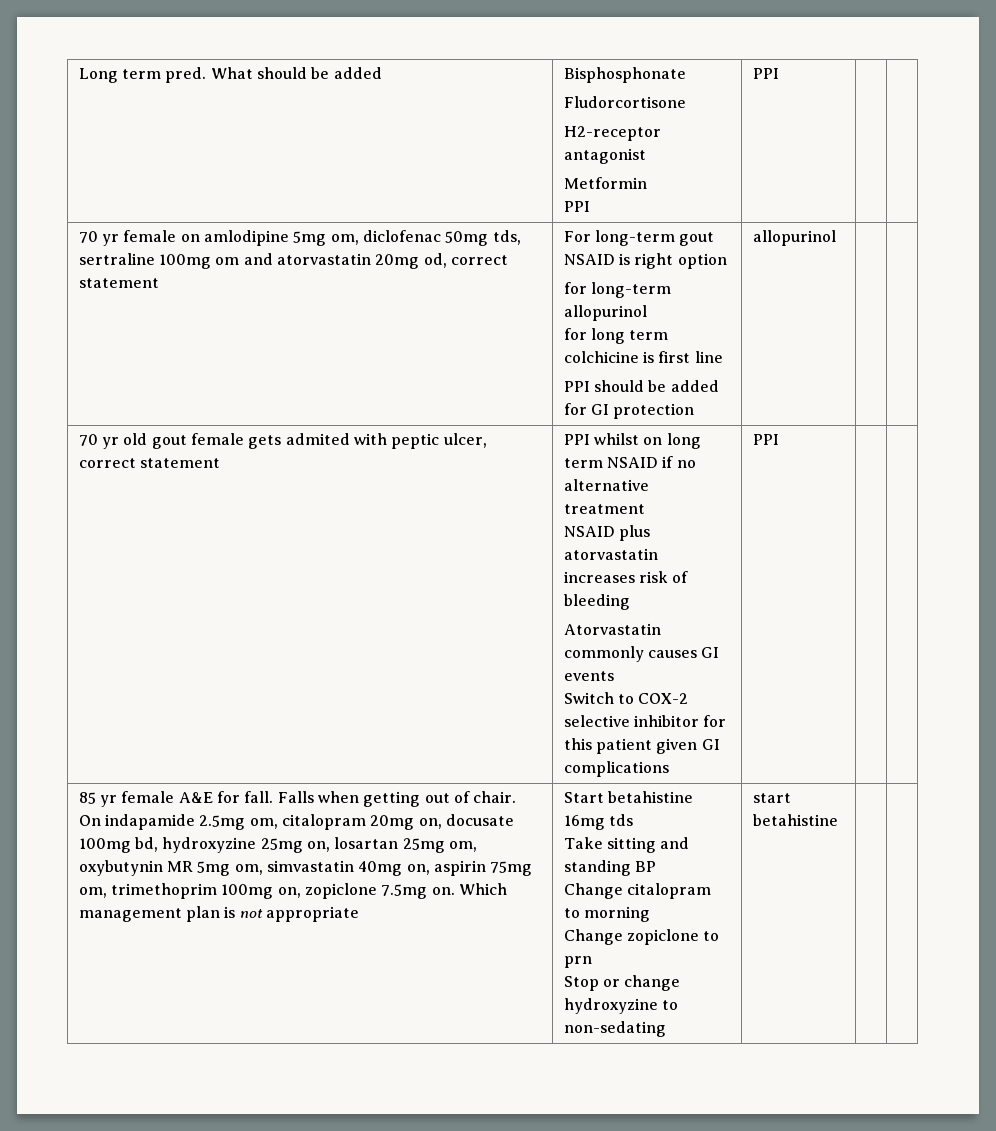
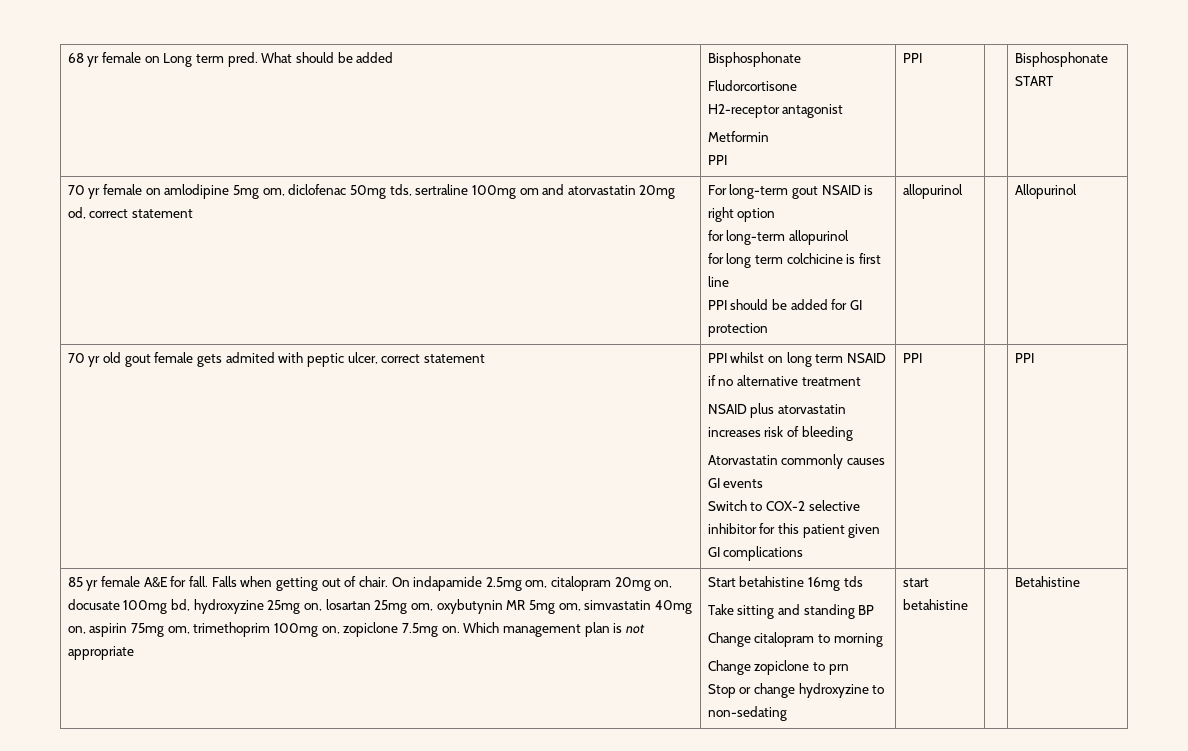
(78, 75) none -> [67,52,160,67] 68 yr female on
(779, 73) none -> [1014,52,1108,67] [1014,76,1053,86] Bisphosphonate START
(836, 238) none -> [1014,184,1077,199] Allopurinol
(779, 439) none -> [1014,353,1034,363] PPI
(838, 820) none -> [1014,576,1080,587] Betahistine

